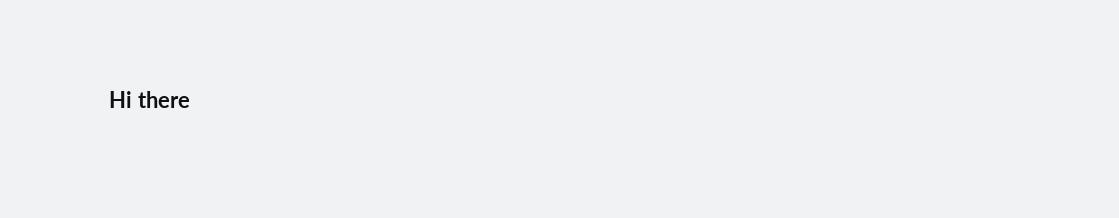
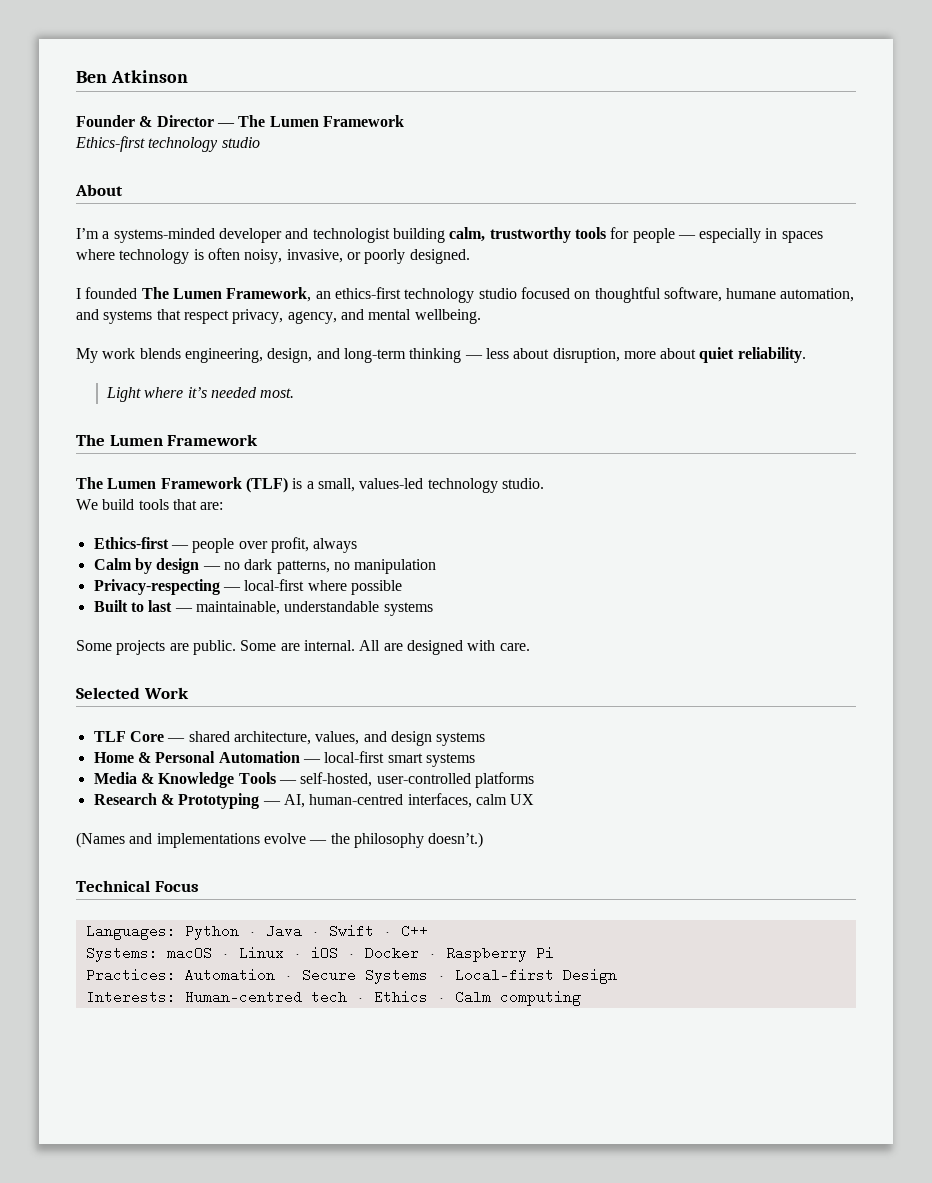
[109,91,190,108] Hi there -> [76,70,188,83] [76,115,404,127] [75,136,260,152] [75,184,123,196] [76,227,823,243] [76,248,470,264] [76,287,855,303] [76,309,481,324] [76,347,806,363] [106,387,295,402] [76,434,259,446] [76,477,544,493] [76,499,224,510] [93,537,358,553] [93,558,437,574] [93,579,402,595] [93,600,433,616] [76,640,530,655] [76,687,189,699] [93,731,486,746] [93,751,475,767] [93,772,534,788] [93,793,535,809] [76,832,484,848] [76,880,199,892] [85,924,428,940] [85,946,554,962] [85,968,617,984] [85,990,581,1006] Ben Atkinson // Founder & Director — The Lumen Framework // Ethics-first technology studio // About // I’m a systems-minded developer and technologist building calm, trustworthy tools for people — especially in spaces where technology is often noisy, invasive, or poorly designed. // I founded The Lumen Framework, an ethics-first technology studio focused on thoughtful software, humane automation, and systems that respect privacy, agency, and mental wellbeing. // My work blends engineering, design, and long-term thinking — less about disruption, more about quiet reliability. // Light where it’s needed most. // The Lumen Framework // The Lumen Framework (TLF) is a small, values-led technology studio. // We build tools that are: // Ethics-first — people over profit, always // Calm by design — no dark patterns, no manipulation // Privacy-respecting — local-first where possible // Built to last — maintainable, understandable systems // Some projects are public. Some are internal. All are designed with care. // Selected Work // TLF Core — shared architecture, values, and design systems // Home & Personal Automation — local-first smart systems // Media & Knowledge Tools — self-hosted, user-controlled platforms // Research & Prototyping — AI, human-centred interfaces, calm UX // (Names and implementations evolve — the philosophy doesn’t.) // Technical Focus // Languages: Python · Java · Swift · C++ // Systems: macOS · Linux · iOS · Docker · Raspberry Pi // Practices: Automation · Secure Systems · Local-first Design // Interests: Human-centred tech · Ethics · Calm computing

